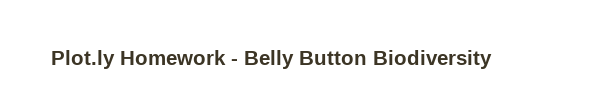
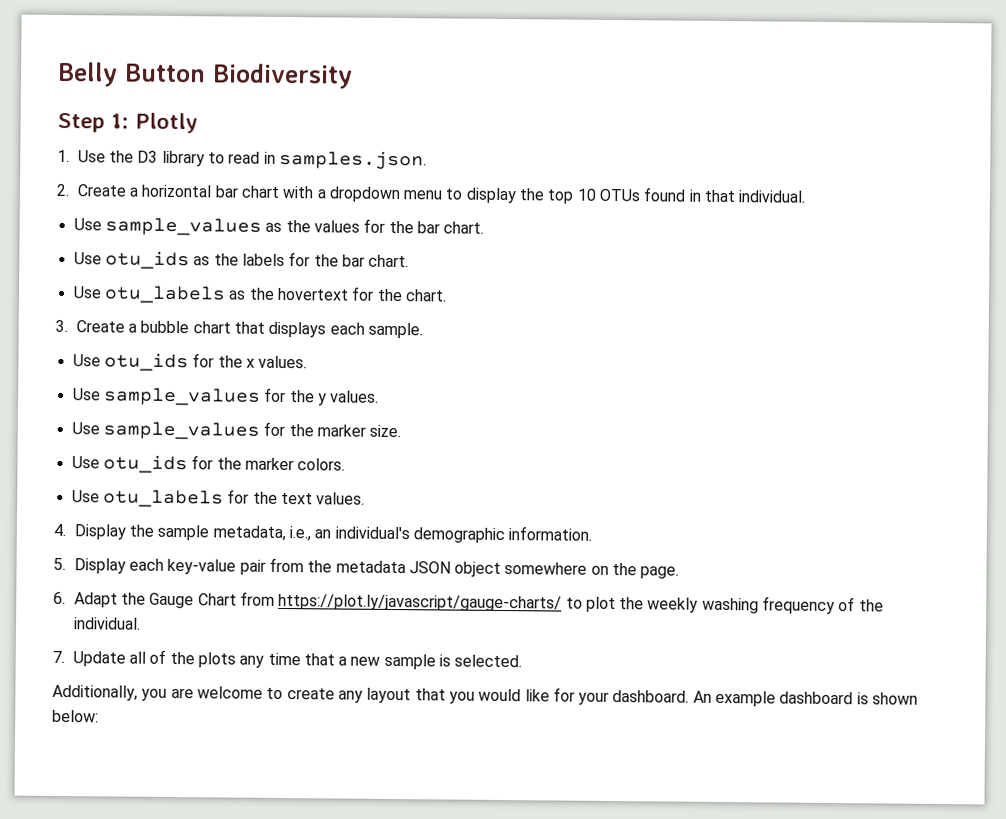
[51,50,238,69] Plot.ly Homework - -> (57, 74) none
(492, 59) none -> [57,112,198,134] [57,149,427,170] [56,183,806,204] [73,217,485,236] [73,251,410,270] [72,285,447,304] [55,319,423,339] [72,353,308,372] [72,387,380,406] [71,421,402,440] [71,455,346,474] [71,489,366,508] [53,523,593,544] [53,557,680,579] [53,591,884,615] [72,617,141,630] [52,649,523,670] [52,684,919,707] [52,709,99,723] // Step 1: Plotly // 1. Use the D3 library to read in samples.json. // 2. Create a horizontal bar chart with a dropdown menu to display the top 10 OTUs found in that individual. // Use sample_values as the values for the bar chart. // Use otu_ids as the labels for the bar chart. // Use otu_labels as the hovertext for the chart. // 3. Create a bubble chart that displays each sample. // Use otu_ids for the x values. // Use sample_values for the y values. // Use sample_values for the marker size. // Use otu_ids for the marker colors. // Use otu_labels for the text values. // 4. Display the sample metadata, i.e., an individual's demographic information. // 5. Display each key-value pair from the metadata JSON object somewhere on the page. // 6. Adapt the Gauge Chart from https://plot.ly/javascript/gauge-charts/ to plot the weekly washing frequency of the individual. // 7. Update all of the plots any time that a new sample is selected. // Additionally, you are welcome to create any layout that you would like for your dashboard. An example dashboard is shown below:

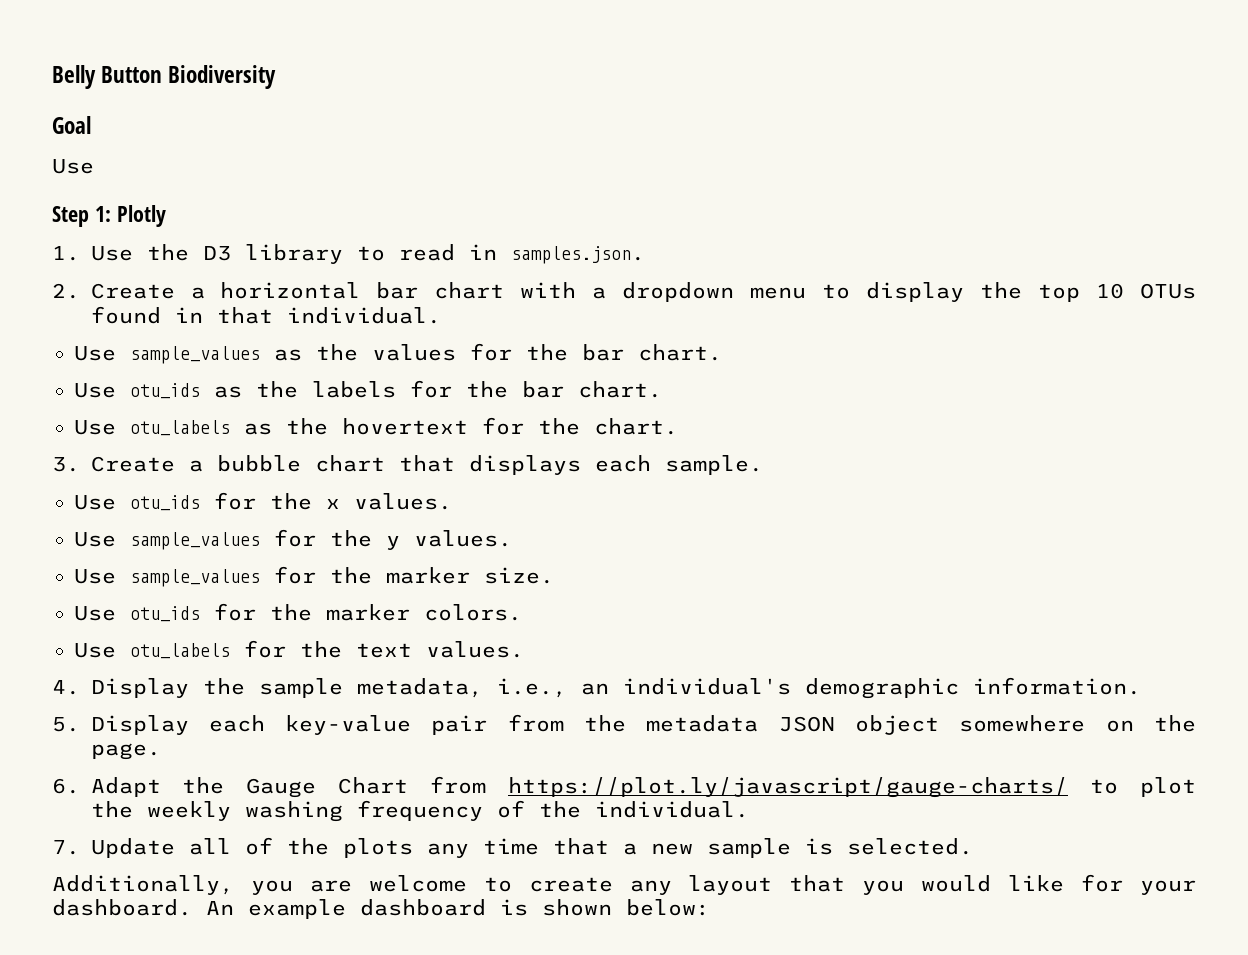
(353, 76) none -> [52,116,91,134] [52,159,94,174] // Goal // Use

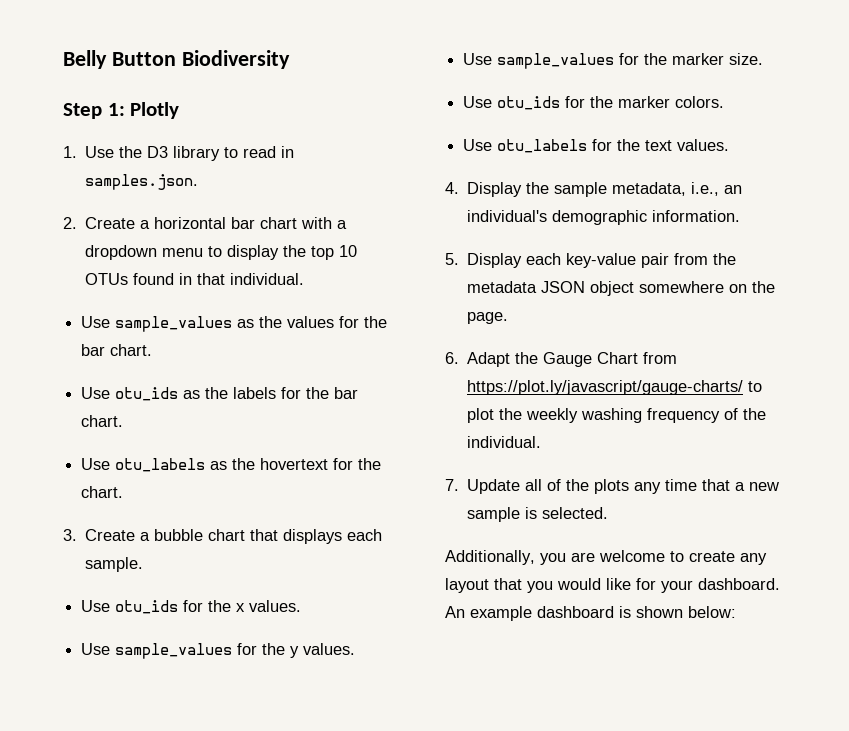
[52,116,91,134] [52,159,94,174] // Goal // Use -> (290, 59) none

